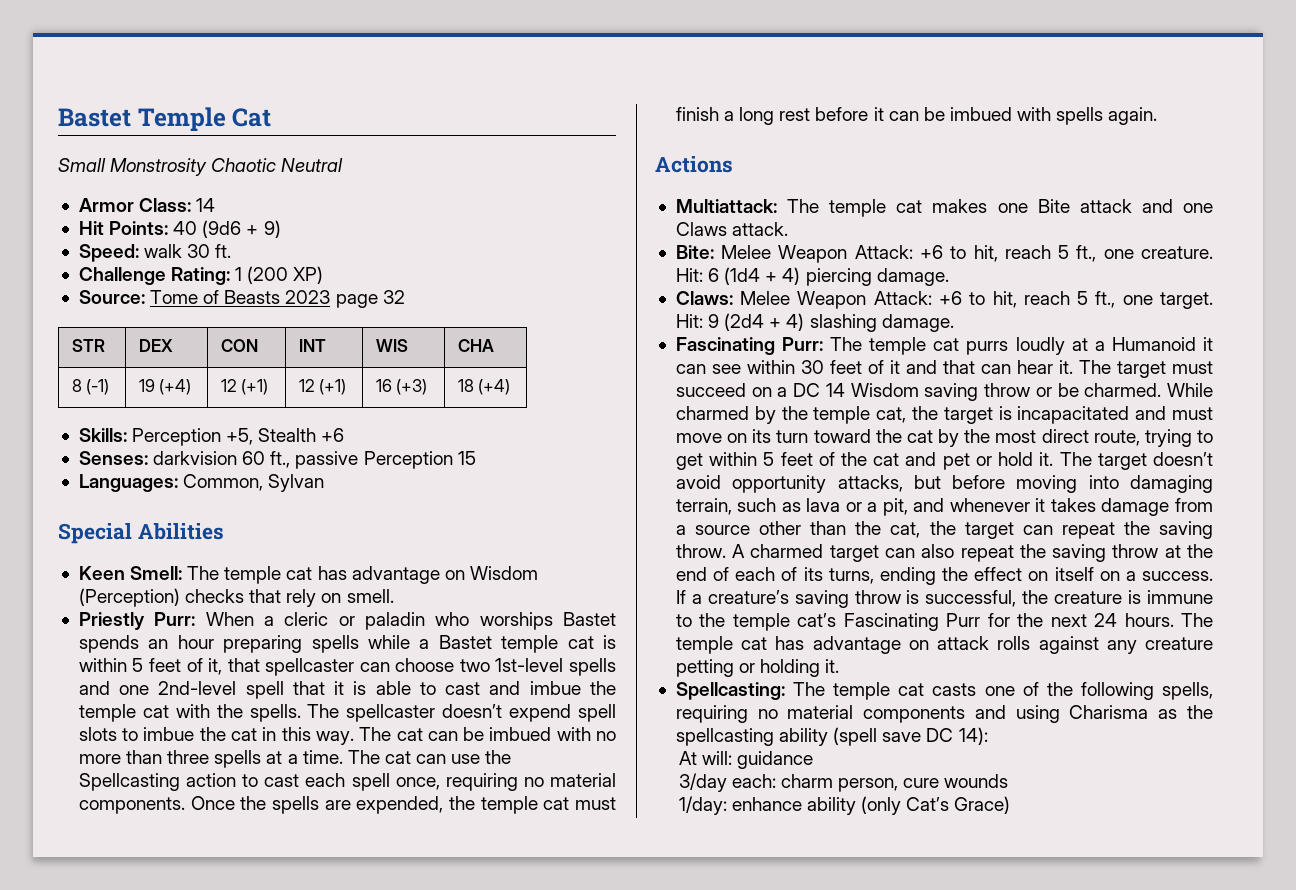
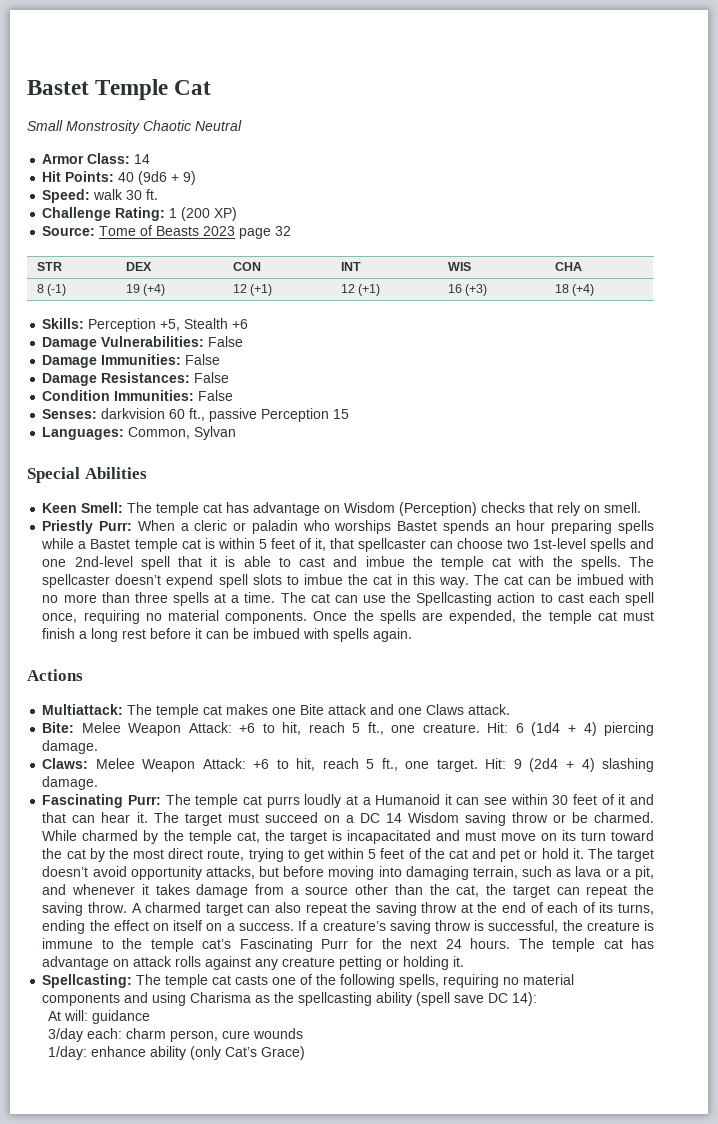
(345, 435) none -> [42,336,244,350] [42,354,221,368] [42,372,230,386] [42,390,234,401] // Damage Vulnerabilities: False // Damage Immunities: False // Damage Resistances: False // Condition Immunities: False

